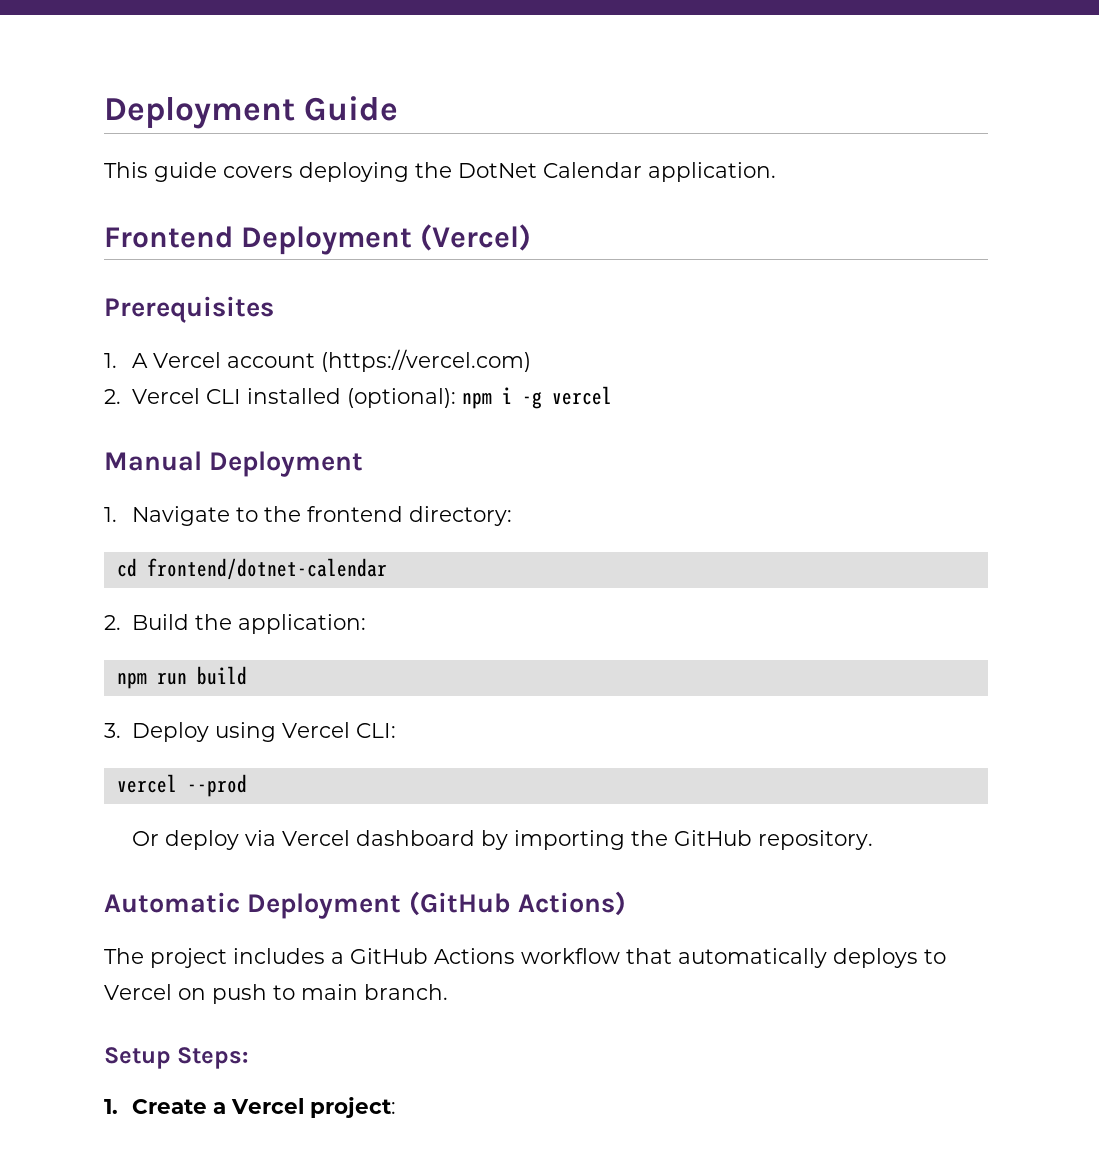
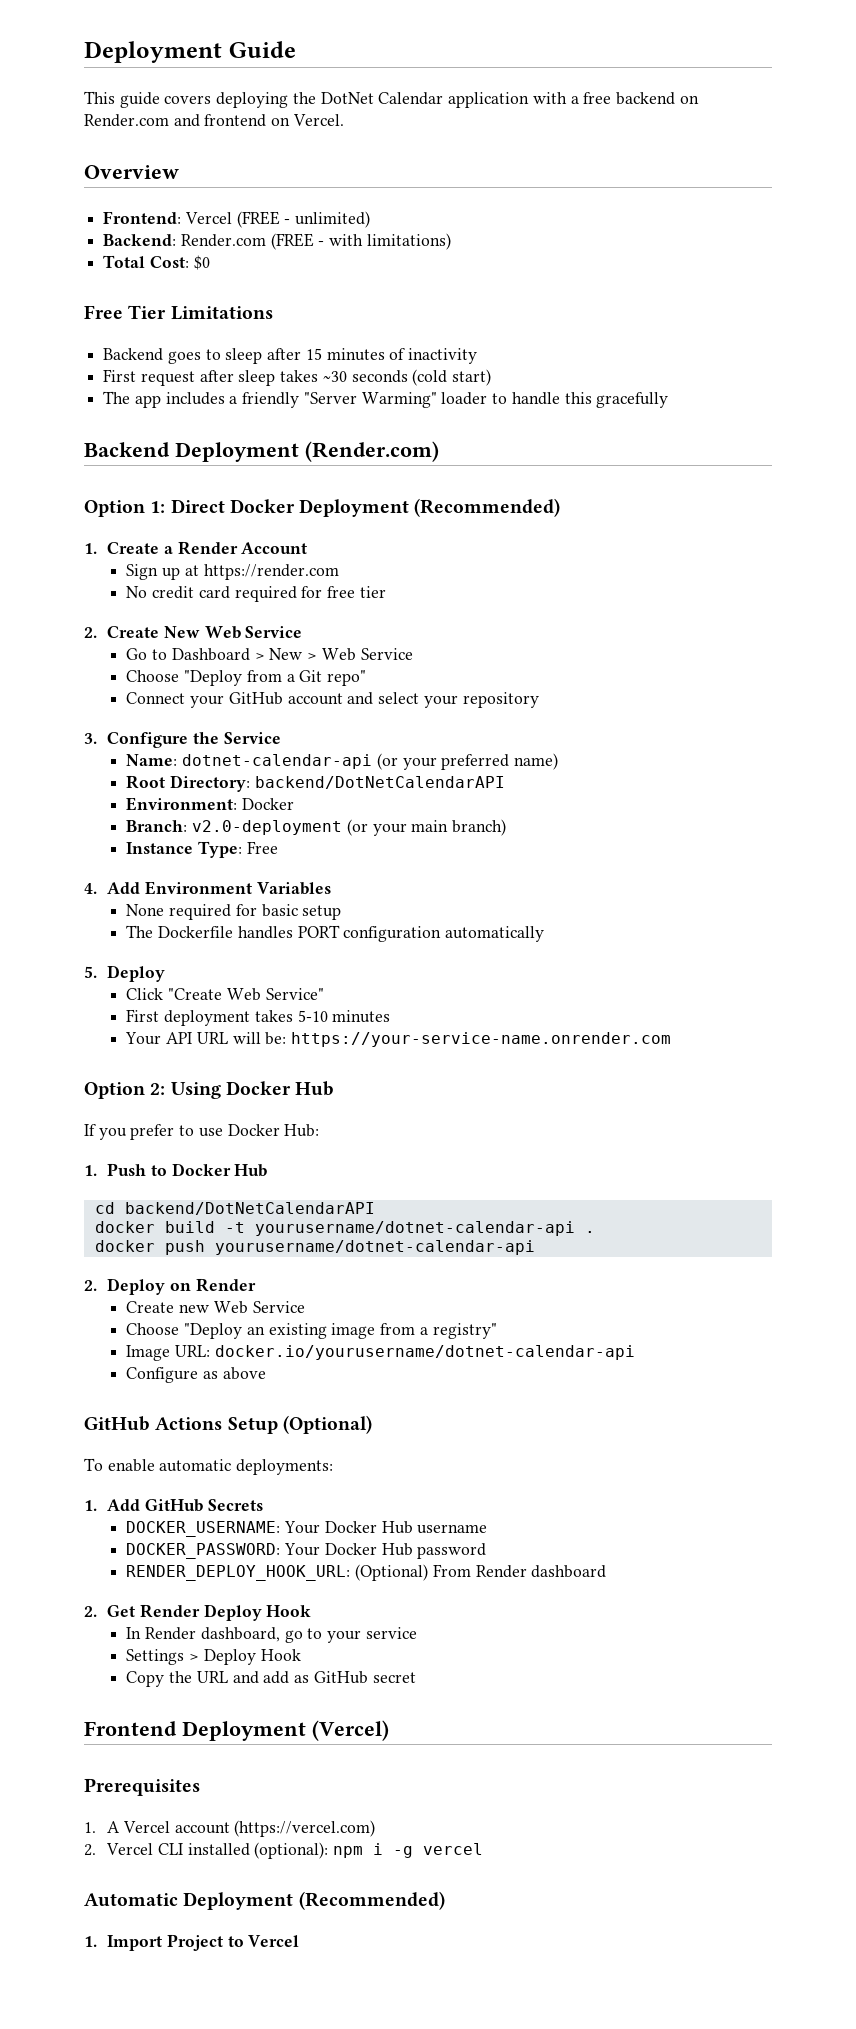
[648,162,776,182] application. -> [448,92,699,108] [84,114,344,127] [84,165,179,179] [103,211,371,228] [103,233,451,250] [103,255,210,270] [84,305,273,320] [103,348,478,364] [103,369,492,386] [103,391,669,408] [84,441,439,462] [84,498,561,517] [84,541,308,555] [126,564,339,580] [126,586,386,602] [84,626,303,639] [126,648,413,661] [126,670,367,686] [126,692,539,708] [84,732,281,748] [126,753,559,770] [126,775,505,792] [126,797,295,811] [126,819,507,836] [126,841,278,858] [84,881,331,895] [126,904,342,920] [126,925,545,942] [84,965,166,982] [126,988,324,1001] [126,1009,391,1026] [125,1032,672,1047] [84,1081,335,1099] [84,1124,320,1140] [84,1163,268,1177] [94,1202,375,1215] [94,1221,595,1236] [94,1240,535,1255] [84,1278,256,1295] [126,1301,305,1314] [126,1323,497,1339] [126,1345,635,1361] [126,1367,266,1383] [84,1415,372,1434] [84,1458,334,1475] [84,1499,263,1512] [126,1521,488,1537] [126,1543,487,1559] [126,1564,607,1581] [84,1604,312,1621] [126,1627,417,1643] [126,1649,301,1665] [126,1671,416,1687] application with a free backend on Render.com and frontend on Vercel. // Overview // Frontend: Vercel (FREE - unlimited) // Backend: Render.com (FREE - with limitations) // Total Cost: $0 // Free Tier Limitations // Backend goes to sleep after 15 minutes of inactivity // First request after sleep takes ~30 seconds (cold start) // The app includes a friendly "Server Warming" loader to handle this gracefully // Backend Deployment (Render.com) // Option 1: Direct Docker Deployment (Recommended) // 1. Create a Render Account // Sign up at https://render.com // No credit card required for free tier // 2. Create New Web Service // Go to Dashboard > New > Web Service // Choose "Deploy from a Git repo" // Connect your GitHub account and select your repository // 3. Configure the Service // Name: dotnet-calendar-api (or your preferred name) // Root Directory: backend/DotNetCalendarAPI // Environment: Docker // Branch: v2.0-deployment (or your main branch) // Instance Type: Free // 4. Add Environment Variables // None required for basic setup // The Dockerfile handles PORT configuration automatically // 5. Deploy // Click "Create Web Service" // First deployment takes 5-10 minutes // Your API URL will be: https://your-service-name.onrender.com // Option 2: Using Docker Hub // If you prefer to use Docker Hub: // 1. Push to Docker Hub // cd backend/DotNetCalendarAPI // docker build -t yourusername/dotnet-calendar-api . // docker push yourusername/dotnet-calendar-api // 2. Deploy on Render // Create new Web Service // Choose "Deploy an existing image from a registry" // Image URL: docker.io/yourusername/dotnet-calendar-api // Configure as above // GitHub Actions Setup (Optional) // To enable automatic deployments: // 1. Add GitHub Secrets // DOCKER_USERNAME: Your Docker Hub username // DOCKER_PASSWORD: Your Docker Hub password // RENDER_DEPLOY_HOOK_URL: (Optional) From Render dashboard // 2. Get Render Deploy Hook // In Render dashboard, go to your service // Settings > Deploy Hook // Copy the URL and add as GitHub secret
[104,451,364,477] [104,506,513,526] [116,558,387,580] [104,614,367,634] [116,666,247,689] [104,722,397,742] [116,774,247,797] [132,830,874,850] [104,891,626,919] [104,948,946,968] [104,984,448,1004] [104,1047,249,1069] [104,1097,397,1118] Manual Deployment // 1. Navigate to the frontend directory: // cd frontend/dotnet-calendar // 2. Build the application: // npm run build // 3. Deploy using Vercel CLI: // vercel --prod // Or deploy via Vercel dashboard by importing the GitHub repository. // Automatic Deployment (GitHub Actions) // The project includes a GitHub Actions workflow that automatically deploys to Vercel on push to main branch. // Setup Steps: // 1. Create a Vercel project: -> [84,1891,445,1910] [84,1934,300,1951] Automatic Deployment (Recommended) // 1. Import Project to Vercel

